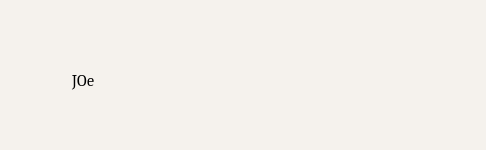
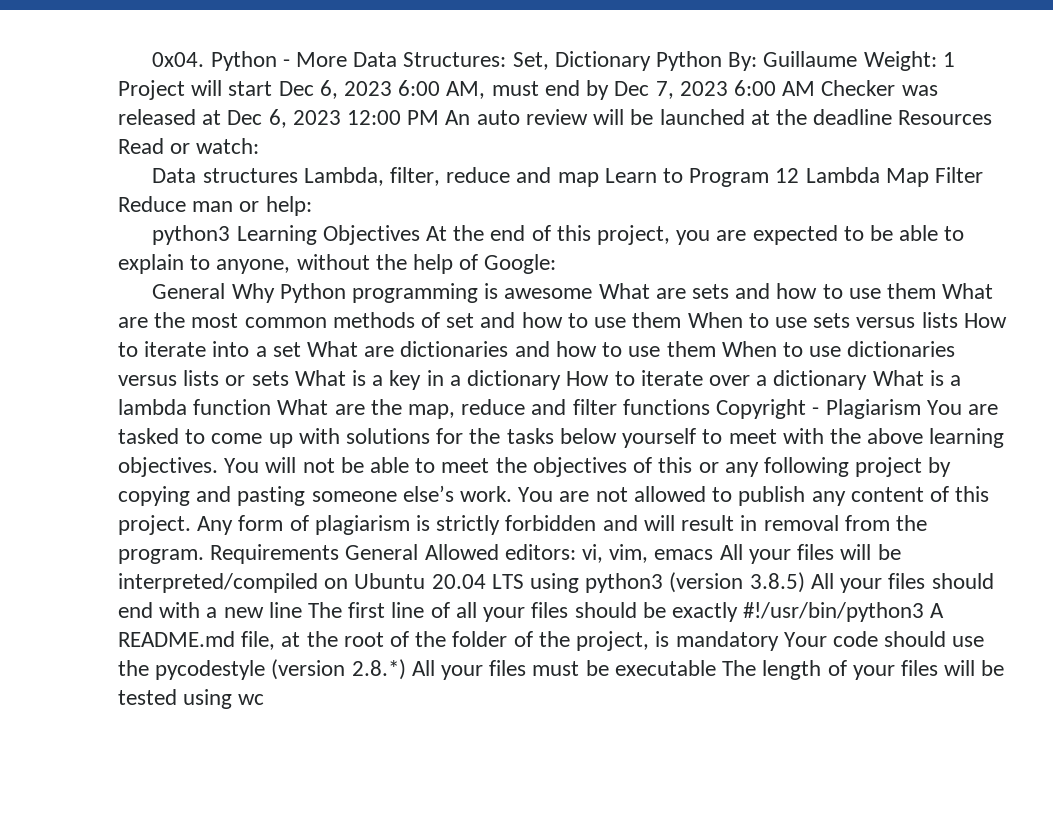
[71,75,94,90] JOe -> [152,51,955,71] [118,80,938,100] [118,109,993,128] [118,138,260,154] [152,167,984,187] [118,196,312,216] [152,225,965,245] [118,254,557,274] [152,283,994,303] [118,312,1007,328] [118,341,956,357] [118,370,961,390] [118,399,998,419] [118,428,1005,448] [118,457,952,477] [118,485,990,506] [118,515,927,535] [118,544,901,564] [118,572,994,593] [118,602,945,622] [118,631,985,651] [118,659,1005,680] [118,689,265,709] 0x04. Python - More Data Structures: Set, Dictionary Python By: Guillaume Weight: 1 Project will start Dec 6, 2023 6:00 AM, must end by Dec 7, 2023 6:00 AM Checker was released at Dec 6, 2023 12:00 PM An auto review will be launched at the deadline Resources Read or watch: // Data structures Lambda, filter, reduce and map Learn to Program 12 Lambda Map Filter Reduce man or help: // python3 Learning Objectives At the end of this project, you are expected to be able to explain to anyone, without the help of Google: // General Why Python programming is awesome What are sets and how to use them What are the most common methods of set and how to use them When to use sets versus lists How to iterate into a set What are dictionaries and how to use them When to use dictionaries versus lists or sets What is a key in a dictionary How to iterate over a dictionary What is a lambda function What are the map, reduce and filter functions Copyright - Plagiarism You are tasked to come up with solutions for the tasks below yourself to meet with the above learning objectives. You will not be able to meet the objectives of this or any following project by copying and pasting someone else’s work. You are not allowed to publish any content of this project. Any form of plagiarism is strictly forbidden and will result in removal from the program. Requirements General Allowed editors: vi, vim, emacs All your files will be interpreted/compiled on Ubuntu 20.04 LTS using python3 (version 3.8.5) All your files should end with a new line The first line of all your files should be exactly #!/usr/bin/python3 A README.md file, at the root of the folder of the project, is mandatory Your code should use the pycodestyle (version 2.8.*) All your files must be executable The length of your files will be tested using wc

